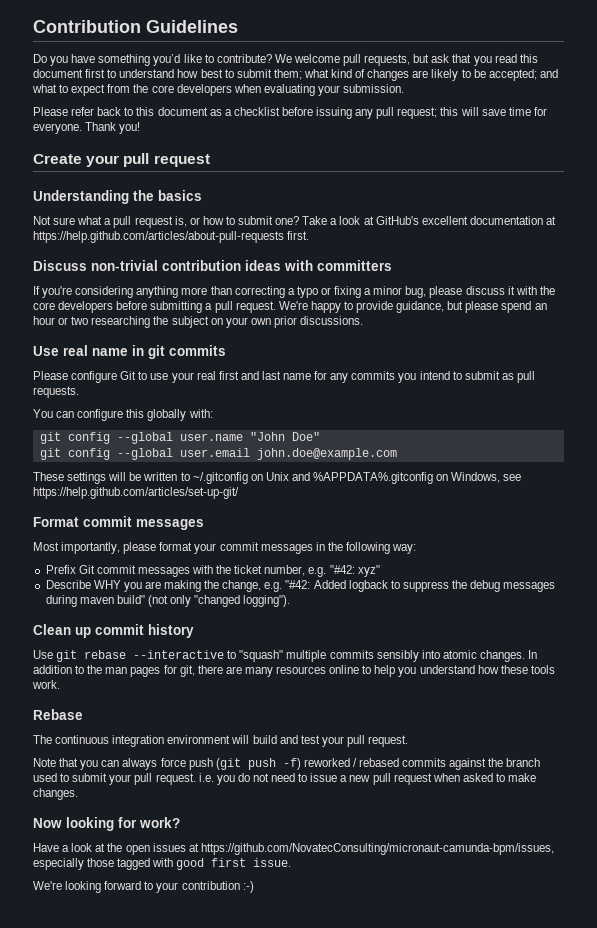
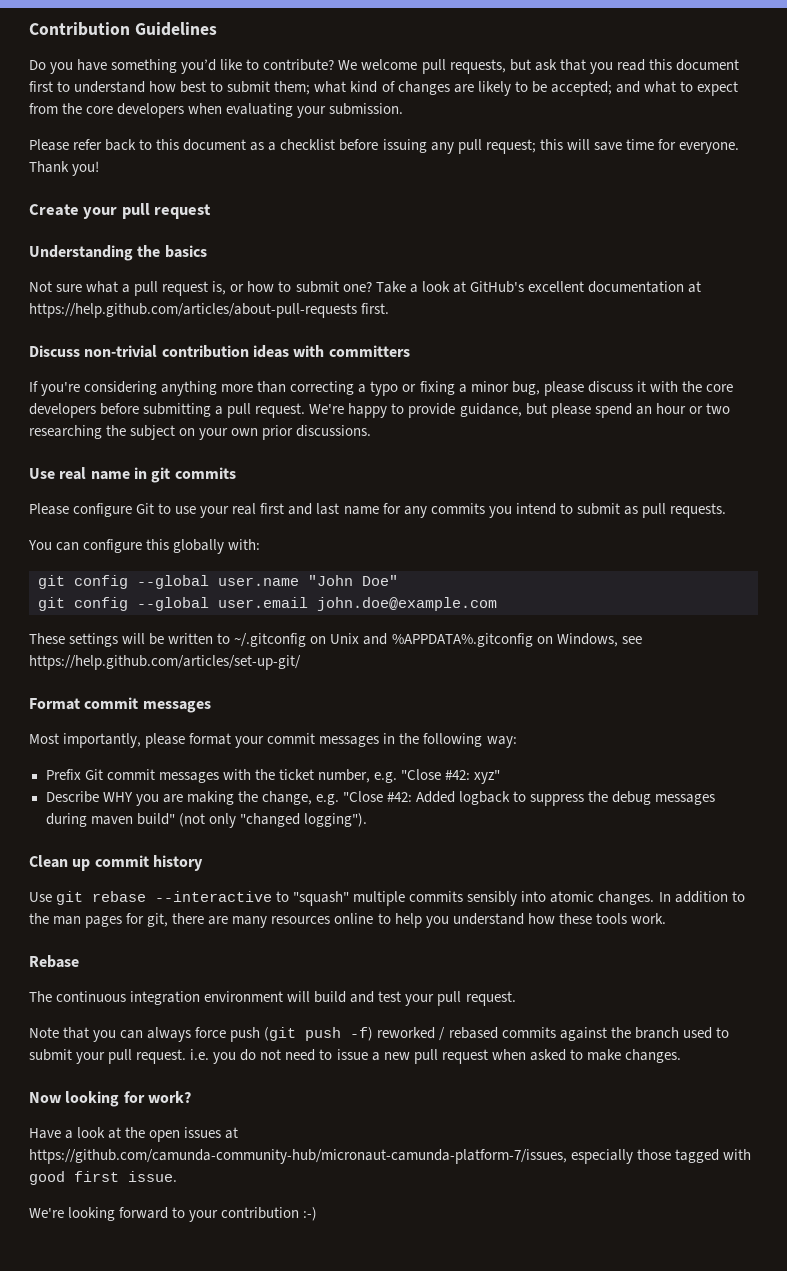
[329,565,355,574] "#42: -> [400,769,471,780] "Close #42:
[285,580,311,589] "#42: -> [342,791,412,802] "Close #42:
[200,843,554,855] https://github.com/NovatecConsulting/micronaut-camunda-bpm/issues, -> [29,1149,567,1164] https://github.com/camunda-community-hub/micronaut-camunda-platform-7/issues,

